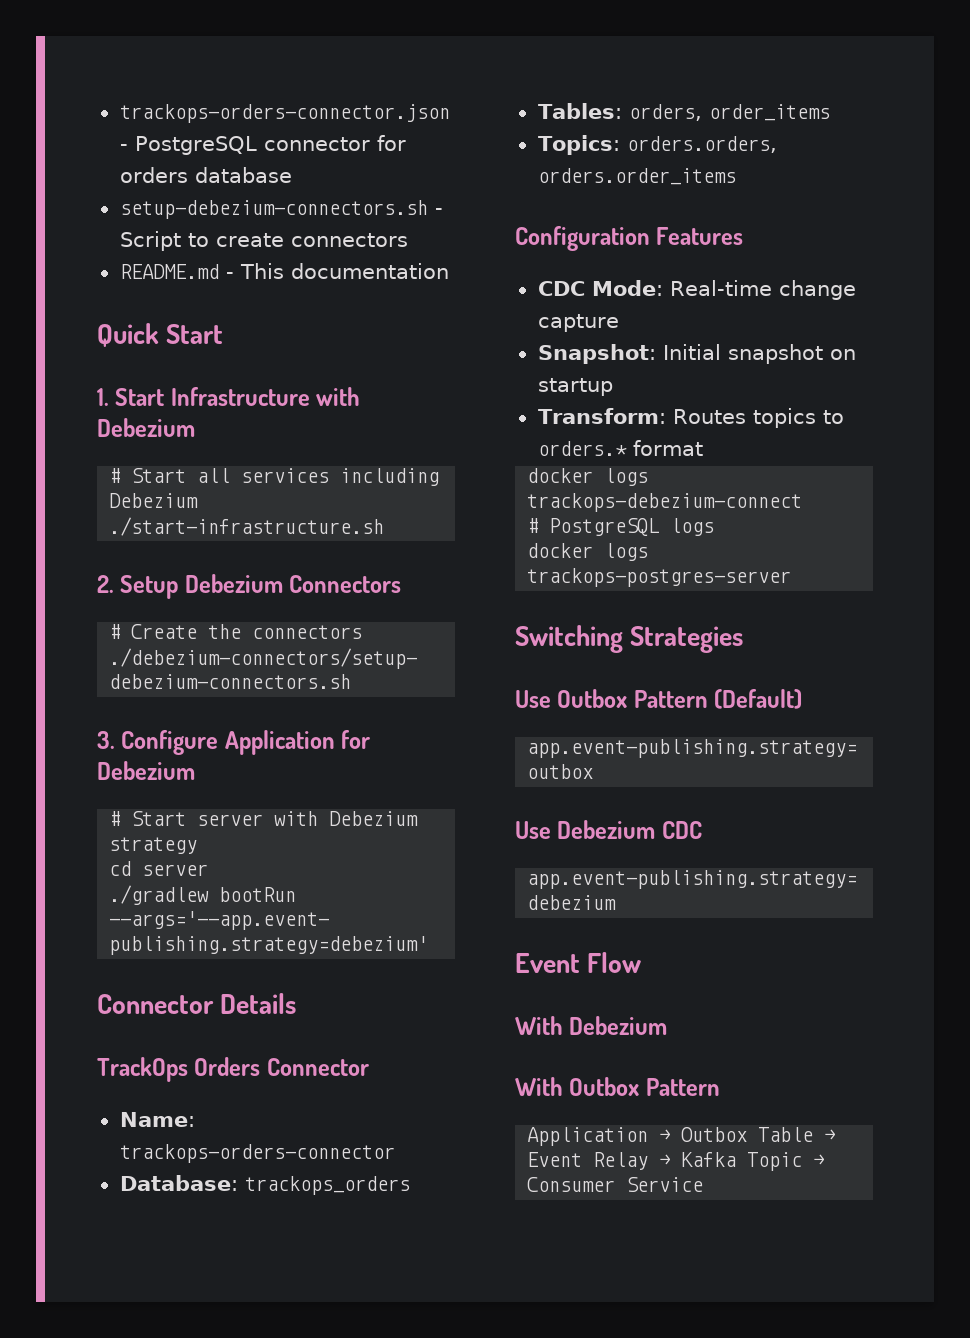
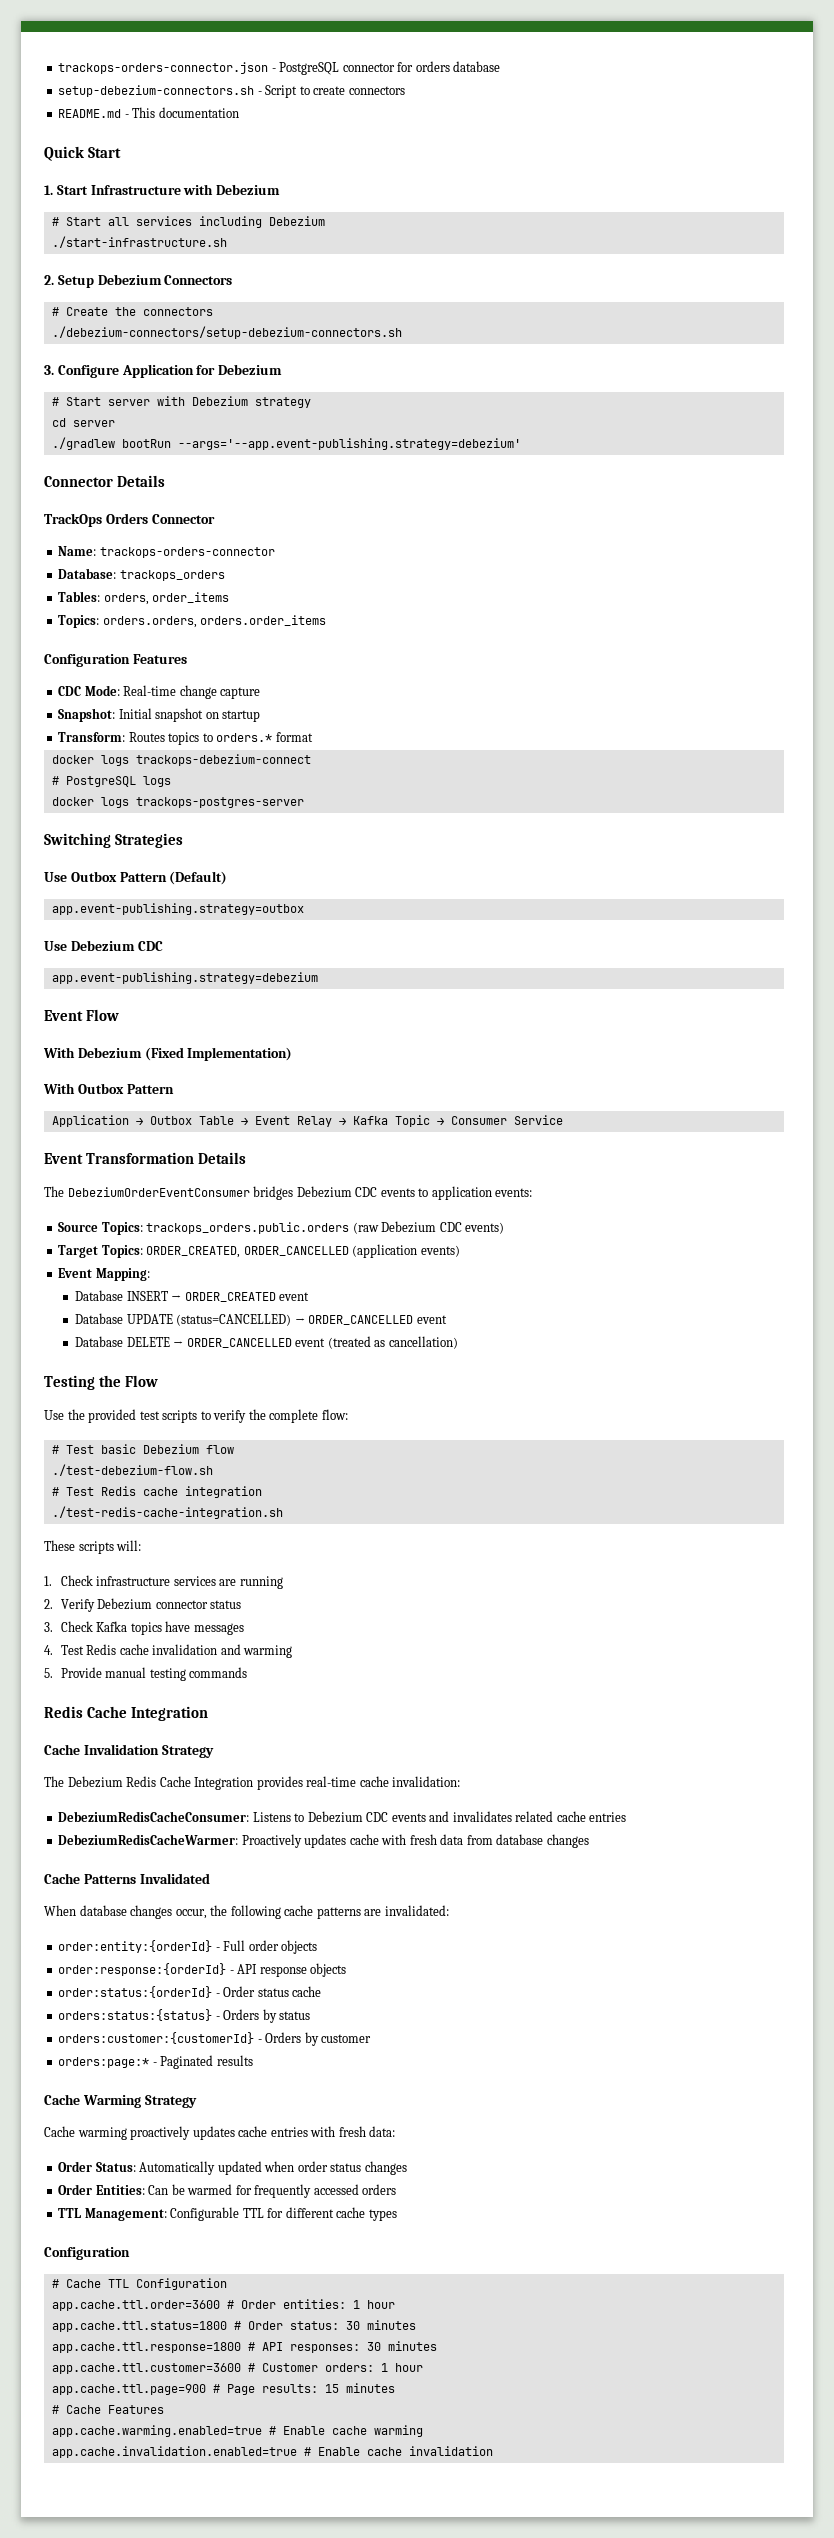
(668, 1025) none -> [144,1047,293,1061] (Fixed Implementation)
(704, 1184) none -> [44,1152,247,1164] [44,1186,533,1200] [58,1221,505,1235] [58,1244,460,1258] [58,1268,150,1281] [75,1290,310,1302] [75,1313,447,1326] [75,1336,458,1349] [44,1375,159,1390] [44,1409,348,1423] [51,1444,234,1454] [51,1464,213,1476] [51,1486,262,1498] [51,1506,283,1519] [44,1540,142,1554] [44,1575,283,1589] [44,1598,242,1612] [44,1621,244,1635] [44,1644,293,1658] [44,1667,248,1681] [44,1706,209,1721] [44,1744,214,1758] [44,1776,461,1790] [58,1811,627,1823] [58,1834,589,1848] [44,1873,210,1884] [44,1905,449,1919] [58,1940,318,1954] [58,1963,347,1977] [58,1986,322,1998] [58,2009,311,2023] [58,2032,372,2046] [58,2055,253,2069] [44,2094,197,2108] [44,2126,396,2140] [58,2161,407,2175] [58,2184,397,2198] [58,2207,397,2221] [44,2247,130,2260] [51,2278,227,2290] [51,2299,395,2311] [51,2320,416,2332] [51,2341,437,2353] [51,2363,423,2374] [51,2383,395,2395] [51,2405,164,2414] [51,2425,423,2437] [51,2446,493,2458] // Event Transformation Details // The DebeziumOrderEventConsumer bridges Debezium CDC events to application events: // Source Topics: trackops_orders.public.orders (raw Debezium CDC events) // Target Topics: ORDER_CREATED, ORDER_CANCELLED (application events) // Event Mapping: // Database INSERT → ORDER_CREATED event // Database UPDATE (status=CANCELLED) → ORDER_CANCELLED event // Database DELETE → ORDER_CANCELLED event (treated as cancellation) // Testing the Flow // Use the provided test scripts to verify the complete flow: // # Test basic Debezium flow // ./test-debezium-flow.sh // # Test Redis cache integration // ./test-redis-cache-integration.sh // These scripts will: // 1. Check infrastructure services are running // 2. Verify Debezium connector status // 3. Check Kafka topics have messages // 4. Test Redis cache invalidation and warming // 5. Provide manual testing commands // Redis Cache Integration // Cache Invalidation Strategy // The Debezium Redis Cache Integration provides real-time cache invalidation: // DebeziumRedisCacheConsumer: Listens to Debezium CDC events and invalidates related cache entries // DebeziumRedisCacheWarmer: Proactively updates cache with fresh data from database changes // Cache Patterns Invalidated // When database changes occur, the following cache patterns are invalidated: // order:entity:{orderId} - Full order objects // order:response:{orderId} - API response objects // order:status:{orderId} - Order status cache // orders:status:{status} - Orders by status // orders:customer:{customerId} - Orders by customer // orders:page:* - Paginated results // Cache Warming Strategy // Cache warming proactively updates cache entries with fresh data: // Order Status: Automatically updated when order status changes // Order Entities: Can be warmed for frequently accessed orders // TTL Management: Configurable TTL for different cache types // Configuration // # Cache TTL Configuration // app.cache.ttl.order=3600 # Order entities: 1 hour // app.cache.ttl.status=1800 # Order status: 30 minutes // app.cache.ttl.response=1800 # API responses: 30 minutes // app.cache.ttl.customer=3600 # Customer orders: 1 hour // app.cache.ttl.page=900 # Page results: 15 minutes // # Cache Features // app.cache.warming.enabled=true # Enable cache warming // app.cache.invalidation.enabled=true # Enable cache invalidation

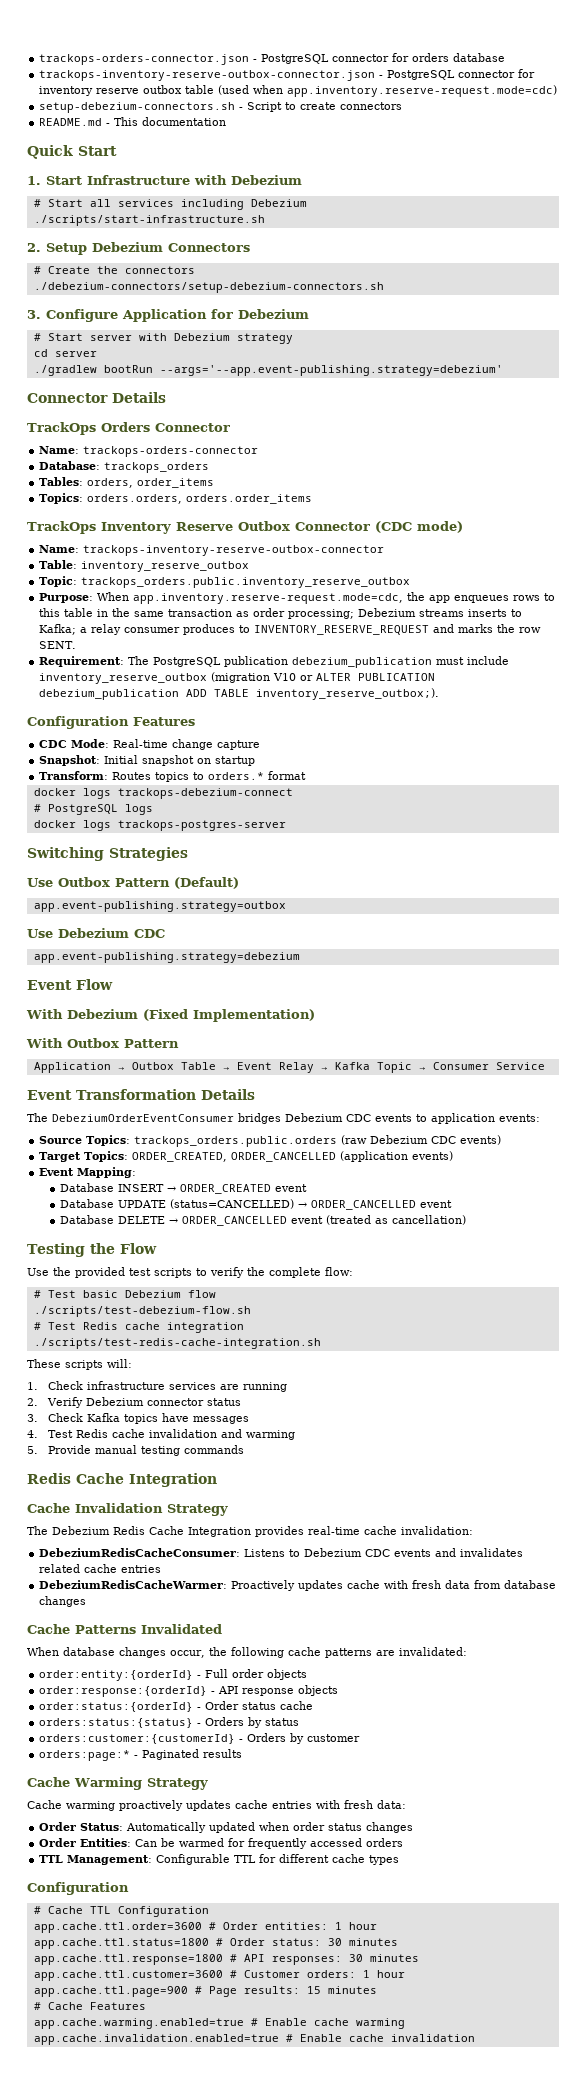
(501, 66) none -> [39,69,536,81] [39,85,558,97] // trackops-inventory-reserve-outbox-connector.json - PostgreSQL connector for inventory reserve outbox table (used when app.inventory.reserve-request.mode=cdc)
[51,236,227,248] ./start-infrastructure.sh -> [33,215,265,226] ./scripts/start-infrastructure.sh
(327, 620) none -> [27,521,463,534] [39,545,385,556] [39,560,250,572] [39,576,411,588] [39,592,556,604] [39,608,523,619] [39,624,542,635] [39,641,77,649] [39,656,510,668] [39,672,436,684] [39,688,440,700] // TrackOps Inventory Reserve Outbox Connector (CDC mode) // Name: trackops-inventory-reserve-outbox-connector // Table: inventory_reserve_outbox // Topic: trackops_orders.public.inventory_reserve_outbox // Purpose: When app.inventory.reserve-request.mode=cdc, the app enqueues rows to this table in the same transaction as order processing; Debezium streams inserts to Kafka; a relay consumer produces to INVENTORY_RESERVE_REQUEST and marks the row SENT. // Requirement: The PostgreSQL publication debezium_publication must include inventory_reserve_outbox (migration V10 or ALTER PUBLICATION debezium_publication ADD TABLE inventory_reserve_outbox;).
[51,1464,213,1476] ./test-debezium-flow.sh -> [33,1306,251,1317] ./scripts/test-debezium-flow.sh
[51,1506,283,1519] ./test-redis-cache-integration.sh -> [33,1338,321,1349] ./scripts/test-redis-cache-integration.sh

